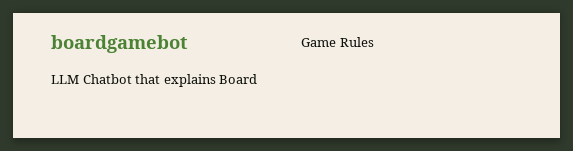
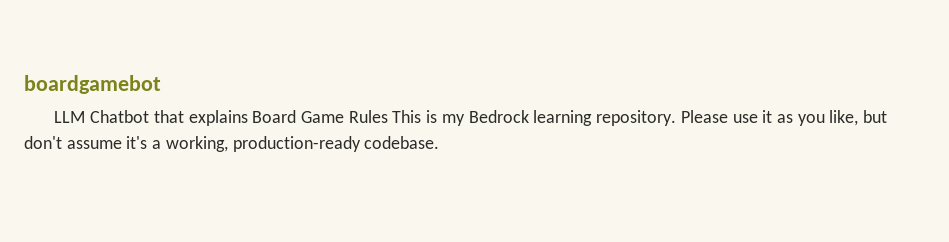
(374, 42) none -> [392,110,888,126] [24,136,440,152] This is my Bedrock learning repository. Please use it as you like, but don't assume it's a working, production-ready codebase.

